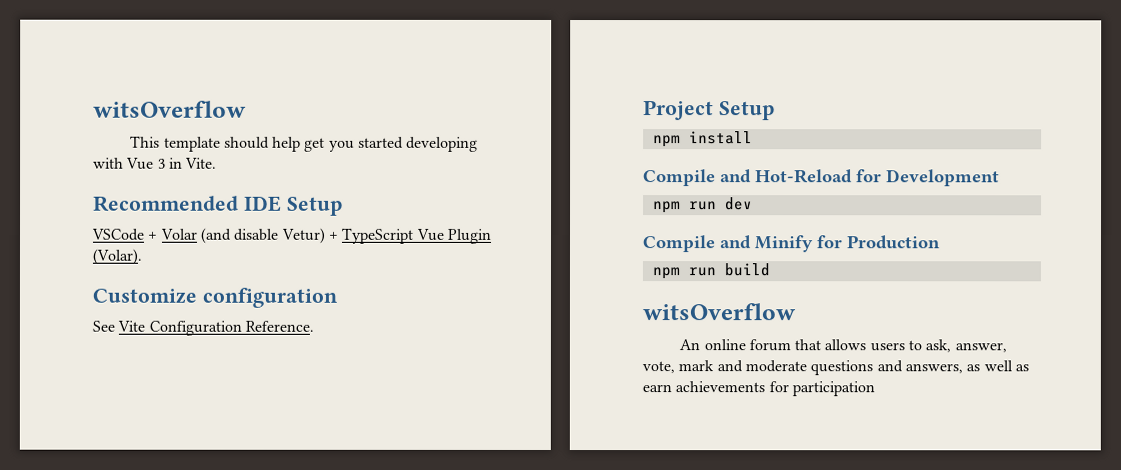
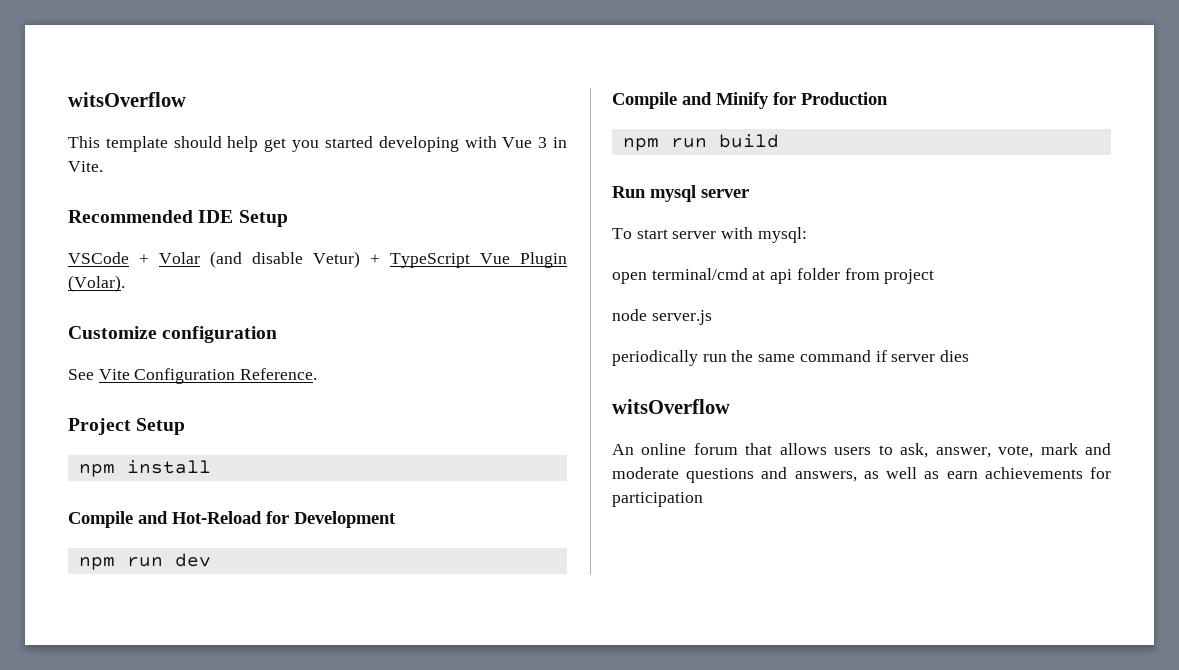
(770, 270) none -> [612,185,749,202] [612,227,807,243] [612,268,935,284] [612,309,712,325] [612,350,970,366] // Run mysql server // To start server with mysql: // open terminal/cmd at api folder from project // node server.js // periodically run the same command if server dies

